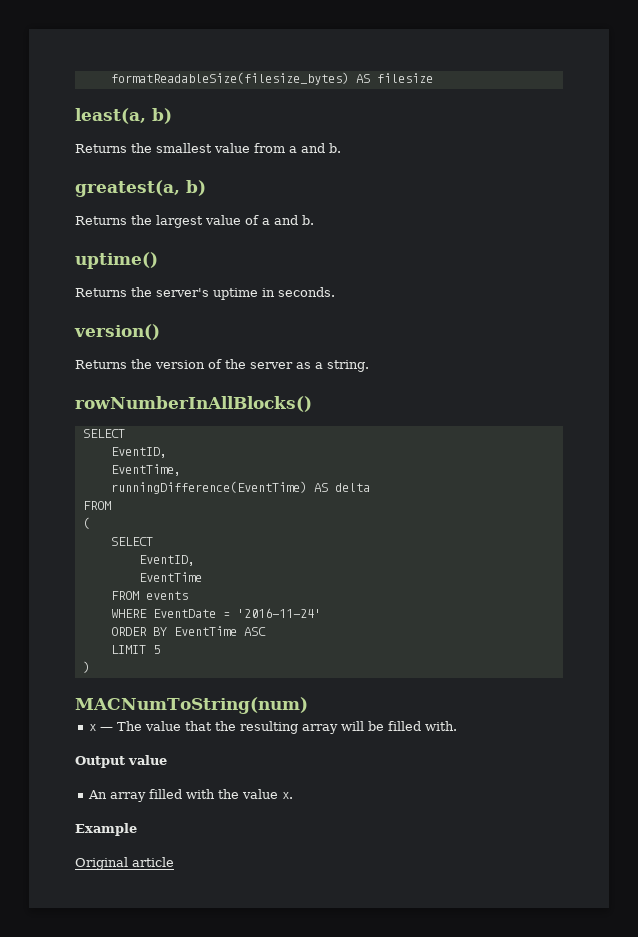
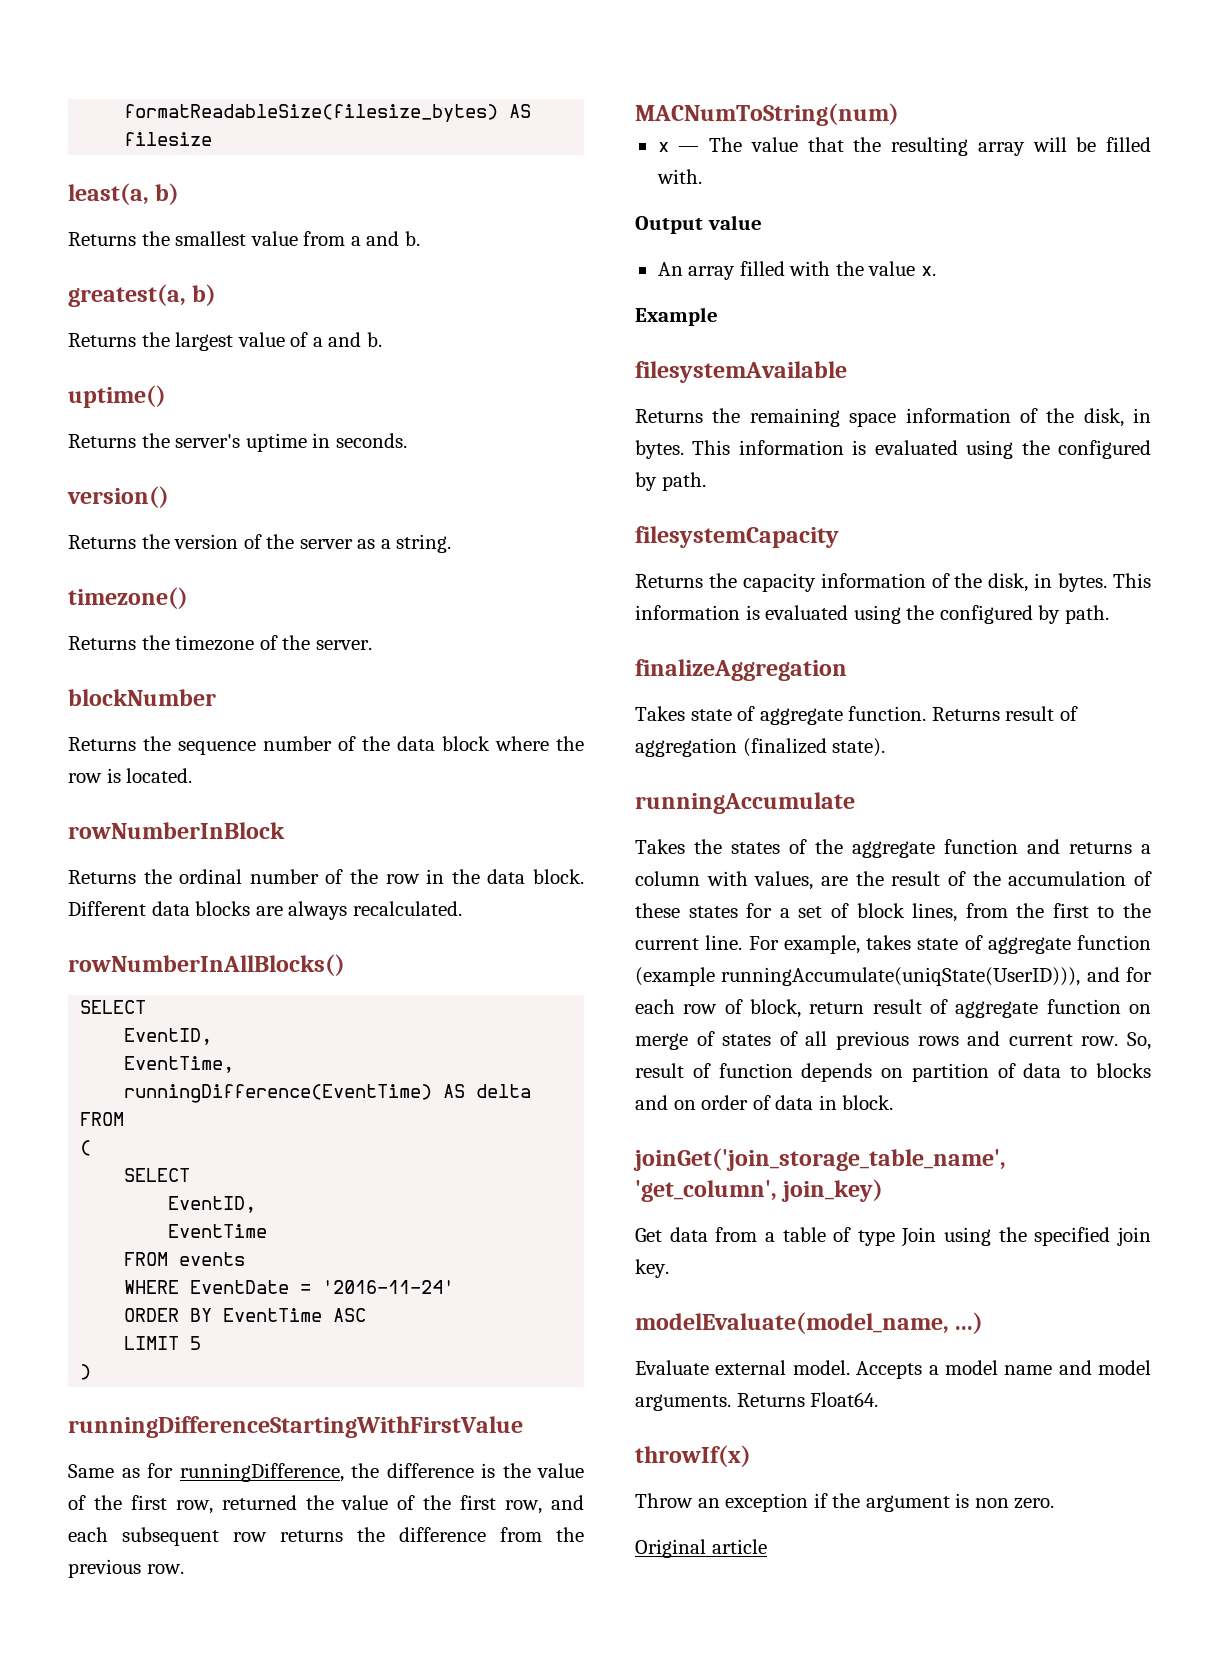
(369, 366) none -> [68,587,188,609] [68,635,372,651] [68,689,216,706] [68,736,584,755] [68,768,193,783] [68,822,285,839] [68,869,585,884] [68,901,462,920] // timezone() // Returns the timezone of the server. // blockNumber // Returns the sequence number of the data block where the row is located. // rowNumberInBlock // Returns the ordinal number of the row in the data block. Different data blocks are always recalculated.
(90, 667) none -> [68,1416,523,1438] [68,1463,584,1482] [68,1495,585,1514] [68,1527,584,1546] [68,1559,184,1578] // runningDifferenceStartingWithFirstValue // Same as for runningDifference, the difference is the value of the first row, returned the value of the first row, and each subsequent row returns the difference from the previous row.
(137, 829) none -> [635,361,847,383] [635,408,1151,427] [635,440,1151,459] [635,472,706,491] [635,526,839,548] [635,573,1152,592] [635,605,1109,624] [635,659,847,681] [635,706,1078,725] [635,738,886,757] [635,792,855,814] [635,839,1151,858] [635,871,1152,890] [635,903,1151,922] [635,935,1151,954] [635,967,1152,986] [635,999,1151,1018] [635,1031,1151,1050] [635,1063,1151,1082] [635,1095,894,1110] [633,1148,1006,1171] [635,1179,884,1202] [635,1227,1151,1247] [635,1259,669,1278] [635,1312,984,1334] [635,1360,1151,1379] [635,1392,879,1411] [635,1445,751,1467] [635,1493,1055,1512] // filesystemAvailable // Returns the remaining space information of the disk, in bytes. This information is evaluated using the configured by path. // filesystemCapacity // Returns the capacity information of the disk, in bytes. This information is evaluated using the configured by path. // finalizeAggregation // Takes state of aggregate function. Returns result of aggregation (finalized state). // runningAccumulate // Takes the states of the aggregate function and returns a column with values, are the result of the accumulation of these states for a set of block lines, from the first to the current line. For example, takes state of aggregate function (example runningAccumulate(uniqState(UserID))), and for each row of block, return result of aggregate function on merge of states of all previous rows and current row. So, result of function depends on partition of data to blocks and on order of data in block. // joinGet('join_storage_table_name', 'get_column', join_key) // Get data from a table of type Join using the specified join key. // modelEvaluate(model_name, ...) // Evaluate external model. Accepts a model name and model arguments. Returns Float64. // throwIf(x) // Throw an exception if the argument is non zero.

